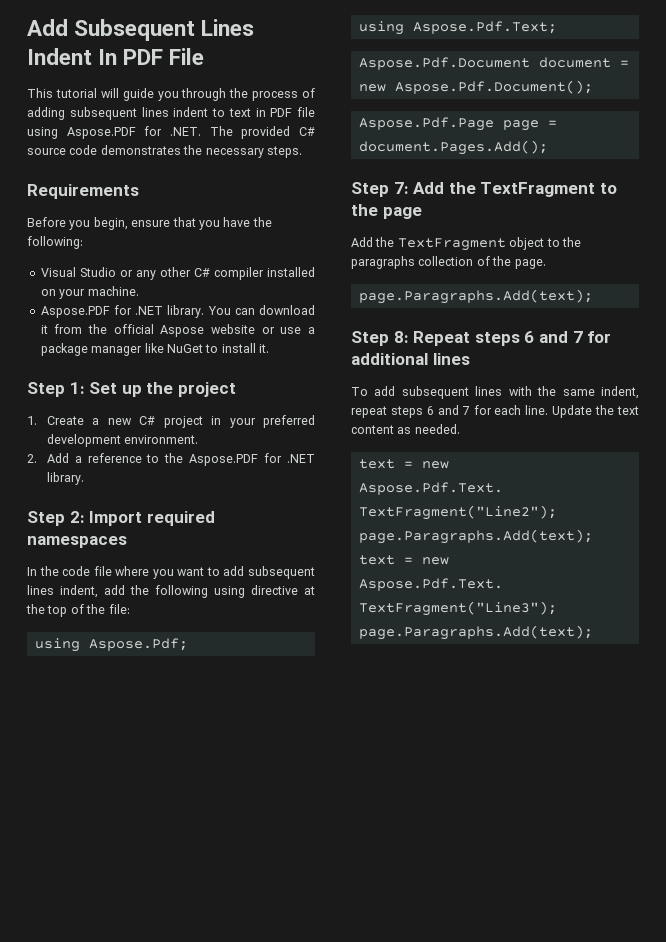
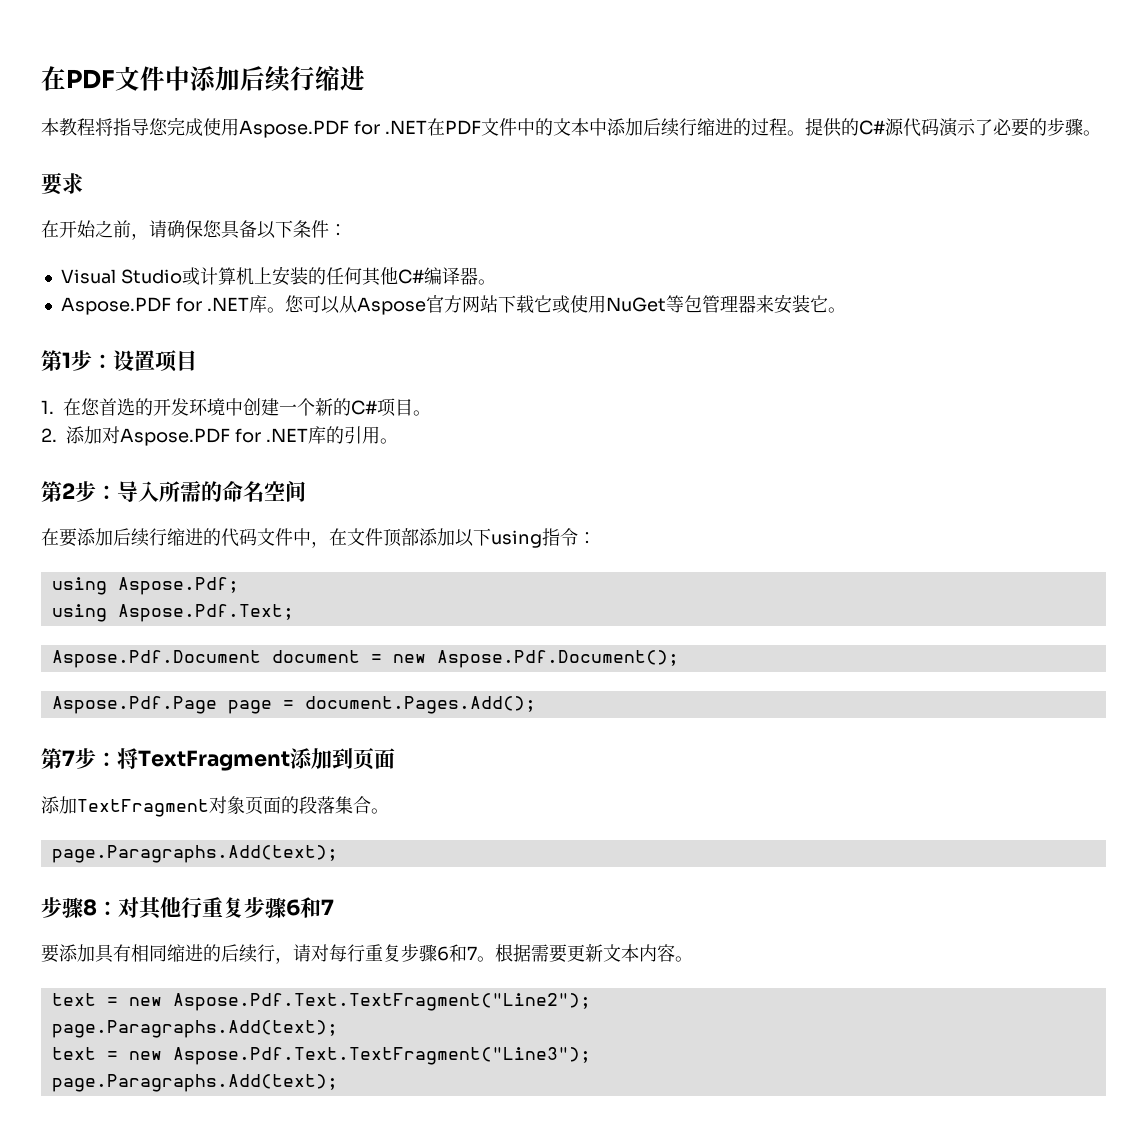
[27,19,255,41] [27,48,205,65] [27,88,315,101] [27,107,315,120] [27,126,315,139] [27,145,302,158] [27,184,139,199] [27,217,272,230] [27,236,83,249] [40,267,315,280] [40,286,139,299] [40,305,315,318] [40,324,315,337] [40,343,269,356] [27,382,236,397] [27,415,315,428] [46,434,199,447] [27,453,315,466] [46,472,84,485] [27,511,215,526] [27,536,127,548] [27,566,315,579] [27,585,315,598] [26,604,130,617] Add Subsequent Lines Indent In PDF File // This tutorial will guide you through the process of adding subsequent lines indent to text in PDF file using Aspose.PDF for .NET. The provided C# source code demonstrates the necessary steps. // Requirements // Before you begin, ensure that you have the following: // Visual Studio or any other C# compiler installed on your machine. // Aspose.PDF for .NET library. You can download it from the official Aspose website or use a package manager like NuGet to install it. // Step 1: Set up the project // 1. Create a new C# project in your preferred development environment. // 2. Add a reference to the Aspose.PDF for .NET library. // Step 2: Import required namespaces // In the code file where you want to add subsequent lines indent, add the following using directive at the top of the file: -> [41,66,365,92] [41,117,1101,138] [41,172,83,195] [41,220,347,240] [60,266,496,286] [60,294,846,315] [41,350,197,372] [41,398,431,417] [41,426,398,446] [41,480,306,502] [41,528,596,548] 在PDF文件中添加后续行缩进 // 本教程将指导您完成使用Aspose.PDF for .NET在PDF文件中的文本中添加后续行缩进的过程。提供的C#源代码演示了必要的步骤。 // 要求 // 在开始之前，请确保您具备以下条件： // Visual Studio或计算机上安装的任何其他C#编译器。 // Aspose.PDF for .NET库。您可以从Aspose官方网站下载它或使用NuGet等包管理器来安装它。 // 第1步：设置项目 // 1.在您首选的开发环境中创建一个新的C#项目。 // 2.添加对Aspose.PDF for .NET库的引用。 // 第2步：导入所需的命名空间 // 在要添加后续行缩进的代码文件中，在文件顶部添加以下using指令：
[351,182,617,197] [351,204,422,219] [351,237,581,251] [351,256,546,269] [358,289,593,304] [351,331,612,346] [351,353,470,365] [351,386,639,399] [351,405,639,418] [351,424,460,434] Step 7: Add the TextFragment to the page // Add the TextFragment object to the paragraphs collection of the page. // page.Paragraphs.Add(text); // Step 8: Repeat steps 6 and 7 for additional lines // To add subsequent lines with the same indent, repeat steps 6 and 7 for each line. Update the text content as needed. -> [41,748,395,771] [41,796,389,817] [51,845,338,863] [41,896,334,920] [41,944,693,964] 第7步：将TextFragment添加到页面 // 添加TextFragment对象页面的段落集合。 // page.Paragraphs.Add(text); // 步骤8：对其他行重复步骤6和7 // 要添加具有相同缩进的后续行，请对每行重复步骤6和7。根据需要更新文本内容。

